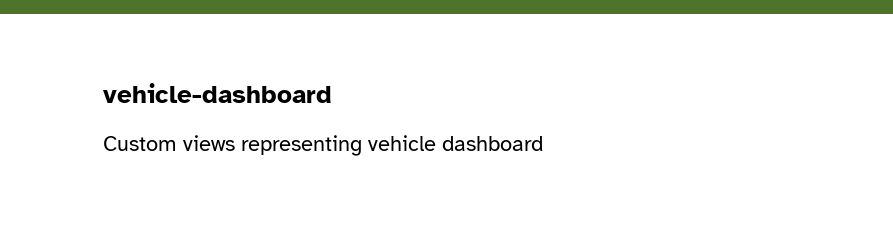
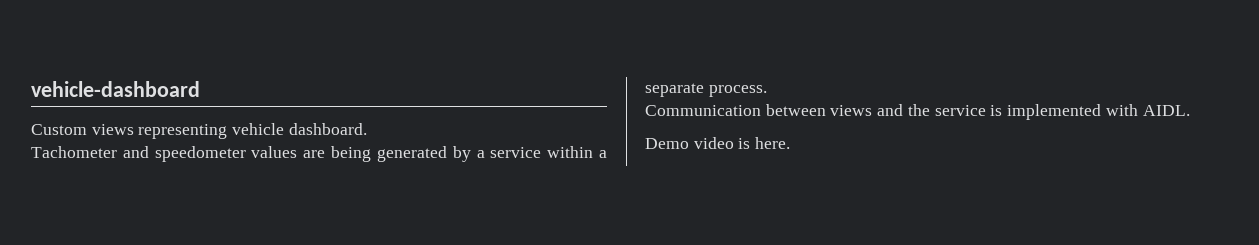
[442,136,543,151] dashboard -> [288,123,367,135] [31,146,607,162] [645,83,767,97] [645,104,1190,120] [645,137,791,149] dashboard. // Tachometer and speedometer values are being generated by a service within a separate process. // Communication between views and the service is implemented with AIDL. // Demo video is here.

